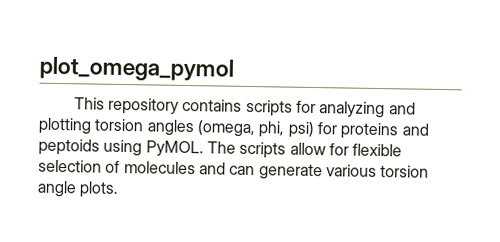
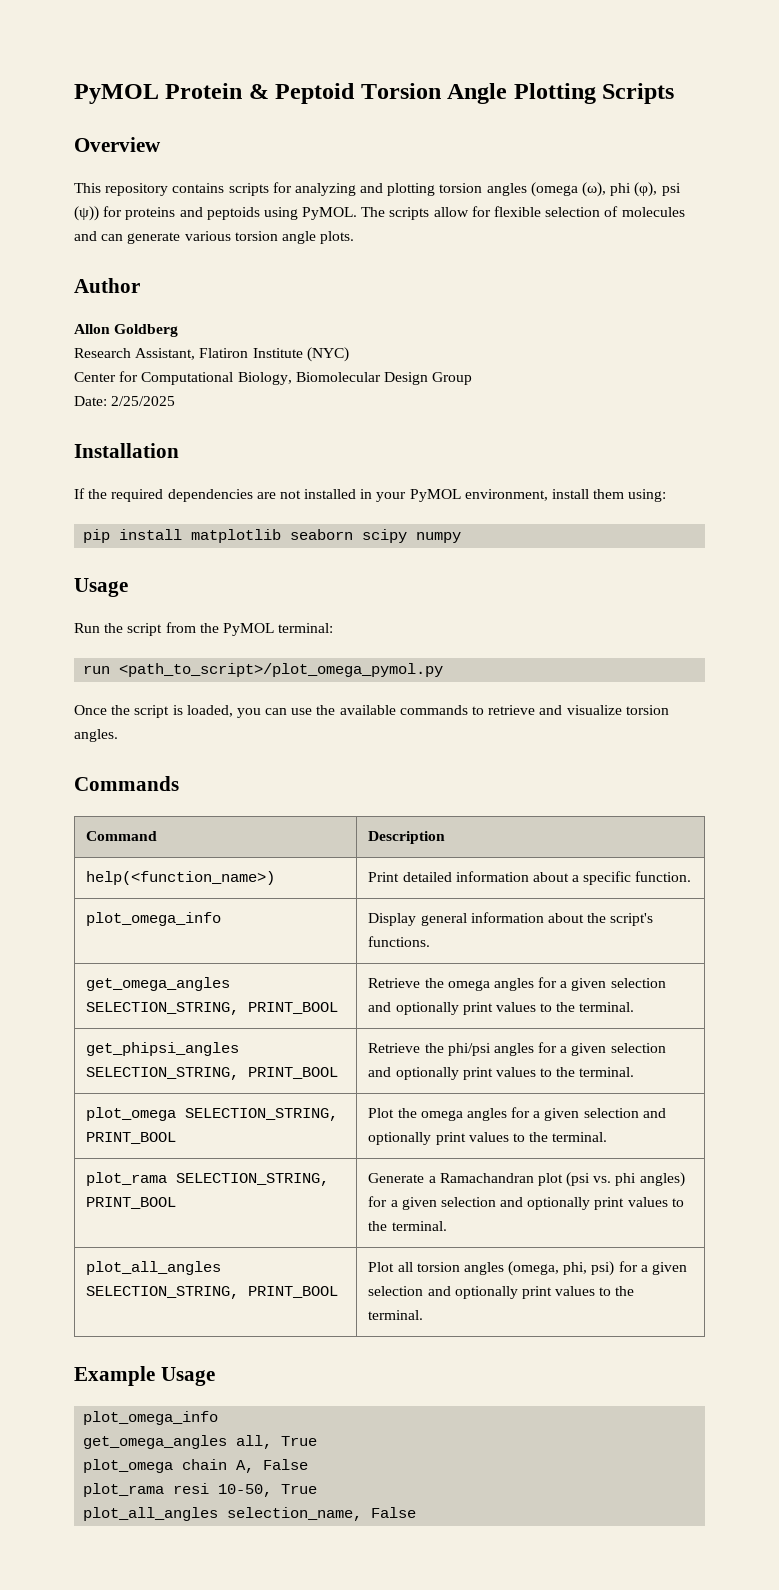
[39,56,234,82] plot_omega_pymol -> [74,83,675,104] [74,137,161,152] PyMOL Protein & Peptoid Torsion Angle Plotting Scripts // Overview
[196,120,314,139] (omega, phi, psi) -> [530,182,681,197] [74,206,99,221] (omega (ω), phi (φ), psi (ψ))
(120, 189) none -> [74,278,140,293] [74,324,179,337] [74,347,349,362] [74,371,473,385] [74,396,176,406] [74,443,179,458] [74,488,667,502] [83,529,462,543] [74,578,128,597] [74,622,334,636] [83,663,444,677] [74,705,669,718] [74,729,118,742] [74,776,179,791] [86,831,158,841] [368,831,446,844] [86,871,276,885] [368,871,692,885] [86,912,222,926] [368,912,654,926] [368,936,431,947] [86,977,231,991] [86,1002,339,1015] [368,977,666,991] [368,1002,635,1015] [86,1042,240,1056] [86,1067,339,1080] [368,1042,666,1056] [368,1067,635,1080] [86,1107,339,1121] [86,1132,177,1144] [368,1107,666,1121] [368,1132,608,1145] [86,1172,330,1186] [86,1197,177,1209] [368,1172,685,1187] [368,1196,684,1210] [368,1221,447,1231] [86,1261,222,1275] [86,1286,339,1299] [368,1261,688,1276] [368,1286,635,1299] [368,1310,424,1320] [74,1366,215,1386] [83,1411,219,1425] [83,1435,318,1449] [83,1459,309,1473] [83,1483,318,1497] [83,1507,417,1521] // Author // Allon Goldberg // Research Assistant, Flatiron Institute (NYC) // Center for Computational Biology, Biomolecular Design Group // Date: 2/25/2025 // Installation // If the required dependencies are not installed in your PyMOL environment, install them using: // pip install matplotlib seaborn scipy numpy // Usage // Run the script from the PyMOL terminal: // run <path_to_script>/plot_omega_pymol.py // Once the script is loaded, you can use the available commands to retrieve and visualize torsion angles. // Commands // Command | Description // help(<function_name>) | Print detailed information about a specific function. // plot_omega_info | Display general information about the script's functions. // get_omega_angles SELECTION_STRING, PRINT_BOOL | Retrieve the omega angles for a given selection and optionally print values to the terminal. // get_phipsi_angles SELECTION_STRING, PRINT_BOOL | Retrieve the phi/psi angles for a given selection and optionally print values to the terminal. // plot_omega SELECTION_STRING, PRINT_BOOL | Plot the omega angles for a given selection and optionally print values to the terminal. // plot_rama SELECTION_STRING, PRINT_BOOL | Generate a Ramachandran plot (psi vs. phi angles) for a given selection and optionally print values to the terminal. // plot_all_angles SELECTION_STRING, PRINT_BOOL | Plot all torsion angles (omega, phi, psi) for a given selection and optionally print values to the terminal. // Example Usage // plot_omega_info // get_omega_angles all, True // plot_omega chain A, False // plot_rama resi 10-50, True // plot_all_angles selection_name, False

